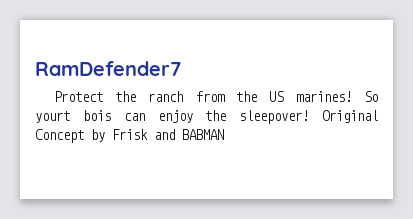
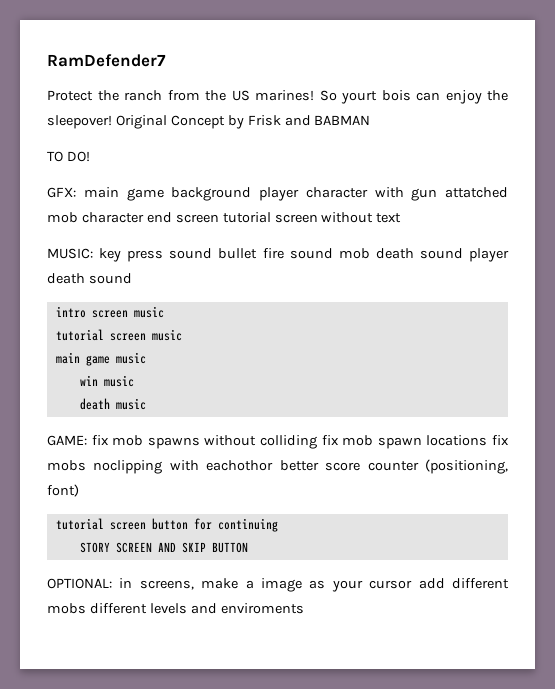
(224, 134) none -> [47,151,90,162] [47,187,508,201] [47,212,402,223] [47,248,510,262] [47,273,132,284] [55,306,164,318] [55,329,182,341] [55,352,146,366] [79,375,134,387] [79,398,146,410] [47,435,510,449] [47,459,508,474] [47,484,79,497] [55,518,278,532] [79,542,248,553] [47,578,509,592] [47,603,304,614] // TO DO! // GFX: main game background player character with gun attatched mob character end screen tutorial screen without text // MUSIC: key press sound bullet fire sound mob death sound player death sound // intro screen music // tutorial screen music // main game music // win music // death music // GAME: fix mob spawns without colliding fix mob spawn locations fix mobs noclipping with eachothor better score counter (positioning, font) // tutorial screen button for continuing // STORY SCREEN AND SKIP BUTTON // OPTIONAL: in screens, make a image as your cursor add different mobs different levels and enviroments

